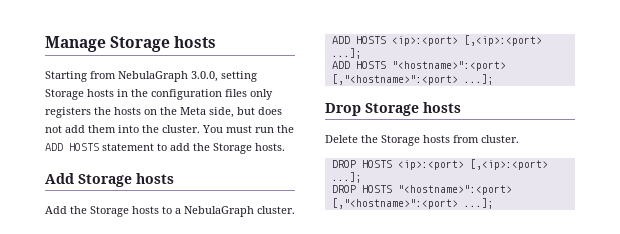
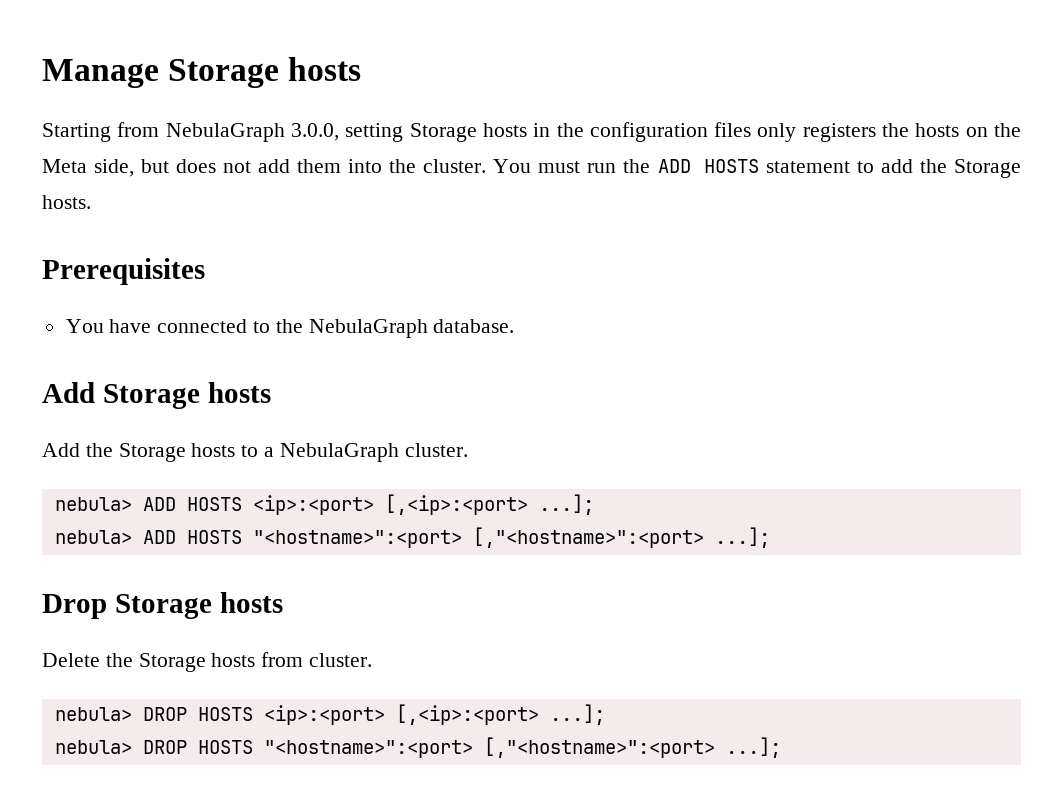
(285, 147) none -> [42,258,205,285] [65,319,515,338] // Prerequisites // You have connected to the NebulaGraph database.
(295, 210) none -> [54,497,132,511] nebula>
(362, 53) none -> [54,530,132,544] nebula>
(519, 139) none -> [54,707,132,721] nebula>
(362, 177) none -> [54,740,132,754] nebula>

